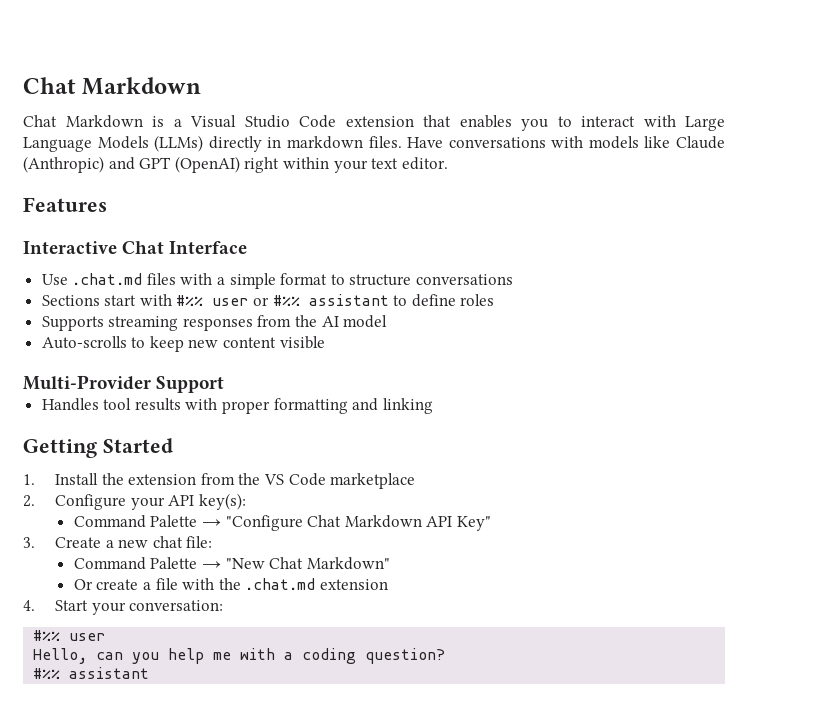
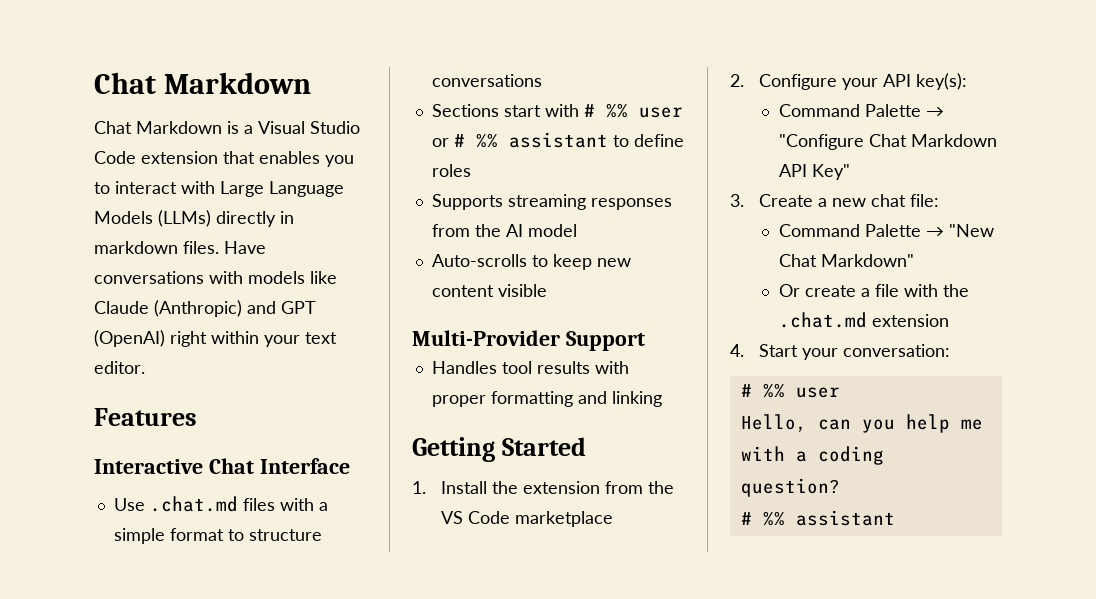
[176,295,300,306] #%% user or #%% -> [583,103,683,118] [431,133,498,148] # %% user or # %%
[33,630,61,641] #%% -> [740,383,785,398] # %%
[33,668,61,679] #%% -> [740,511,785,526] # %%

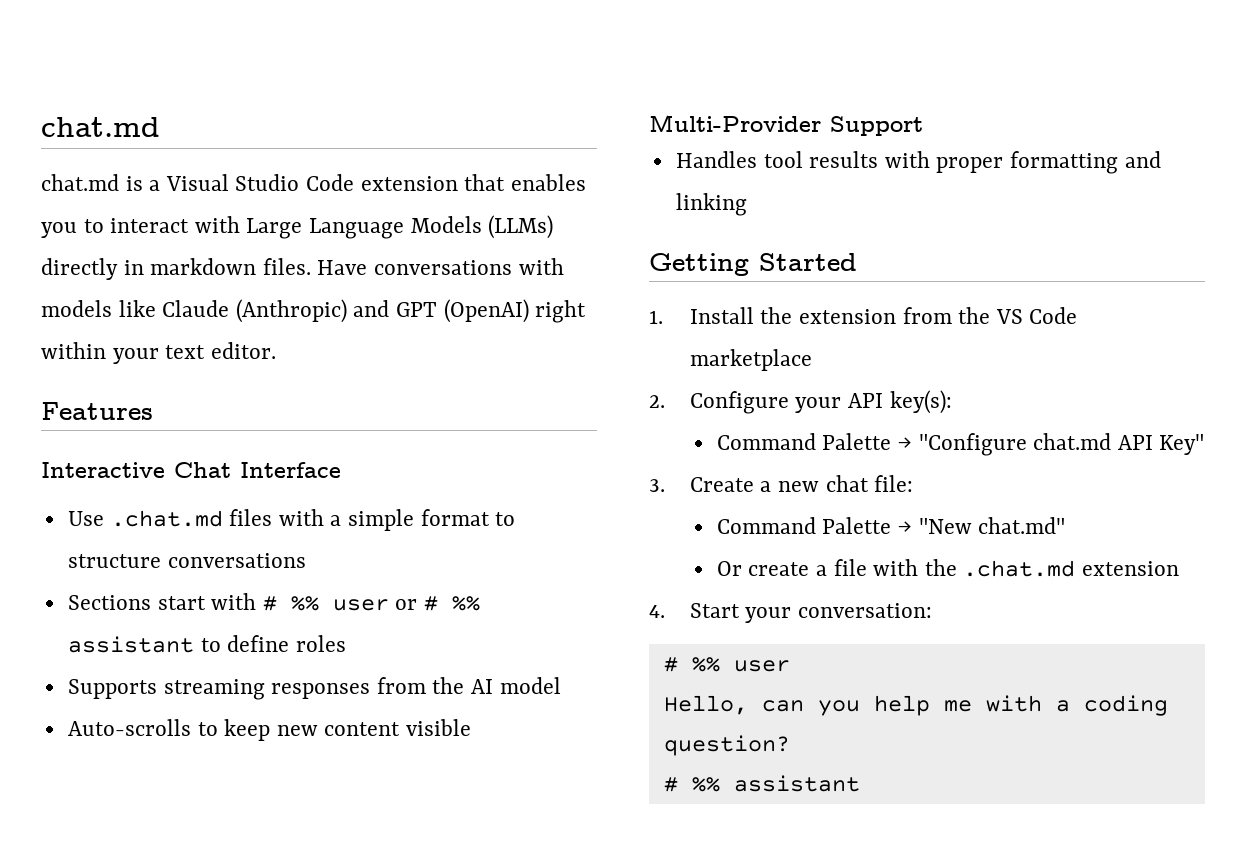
[94,72,311,94] [94,121,222,134] Chat Markdown // Chat Markdown -> [41,117,160,137] [41,174,119,191] chat.md // chat.md
[868,134,997,147] Chat Markdown -> [1033,433,1112,450] chat.md
[778,254,914,267] Chat Markdown" -> [978,517,1066,534] chat.md"

